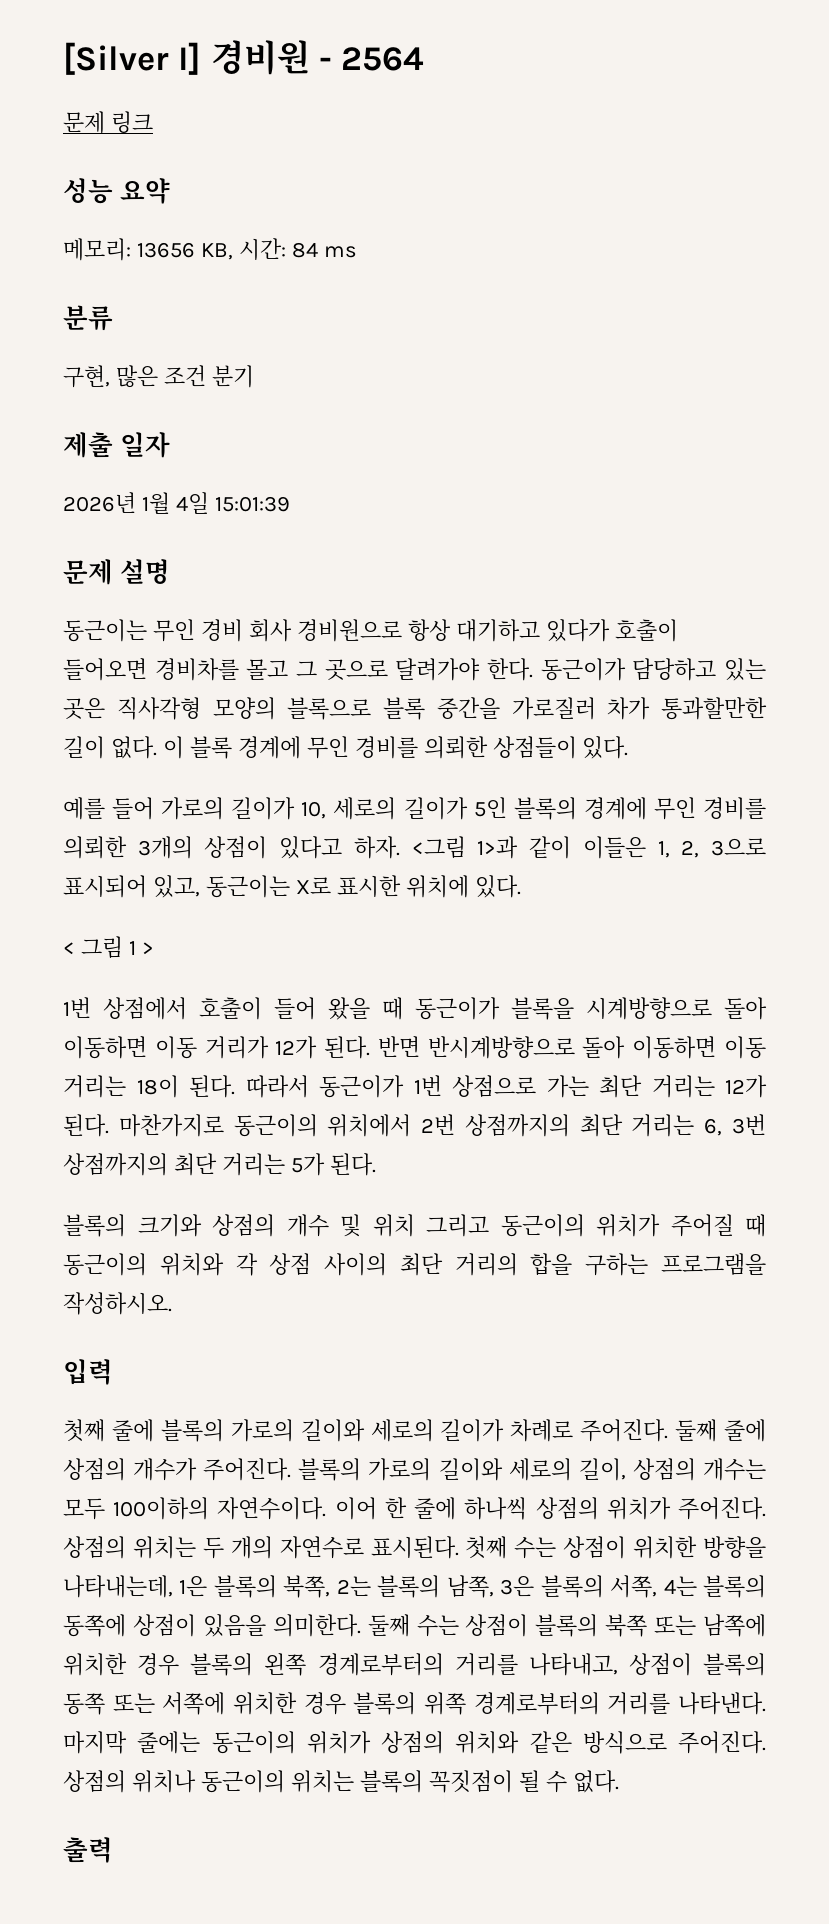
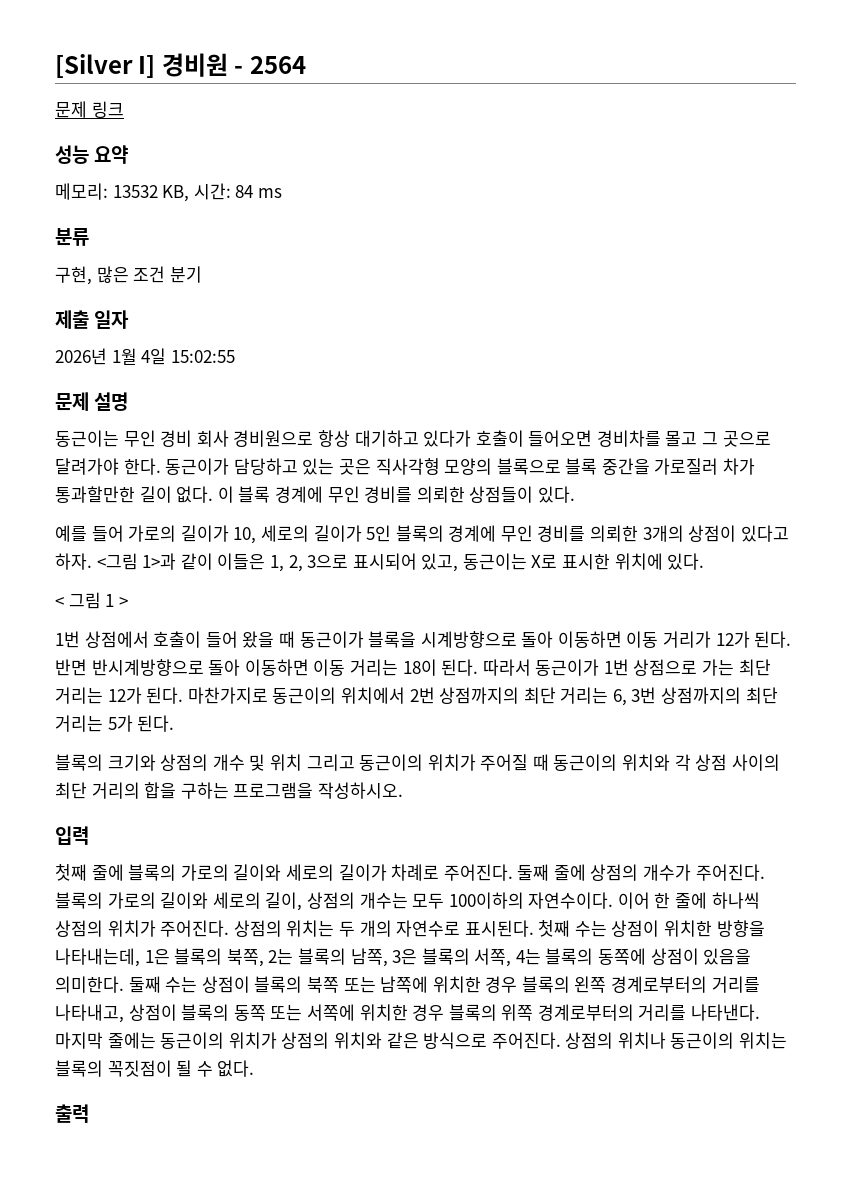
[136,242,195,258] 13656 -> [112,185,158,198] 13532
[214,496,290,512] 15:01:39 -> [170,350,235,363] 15:02:55

